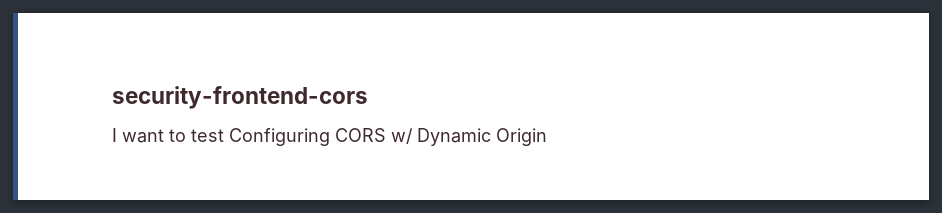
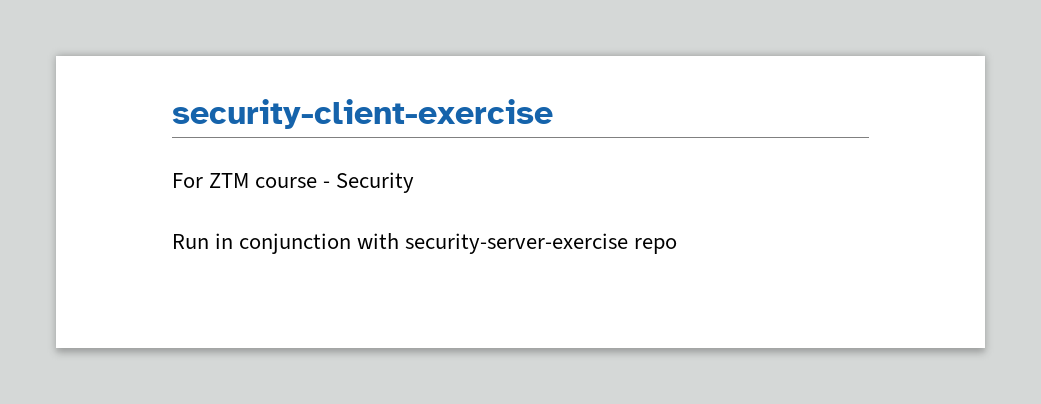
[112,86,368,109] [112,128,547,146] security-frontend-cors // I want to test Configuring CORS w/ Dynamic Origin -> [172,99,553,129] [172,172,415,193] [172,233,678,254] security-client-exercise // For ZTM course - Security // Run in conjunction with security-server-exercise repo

